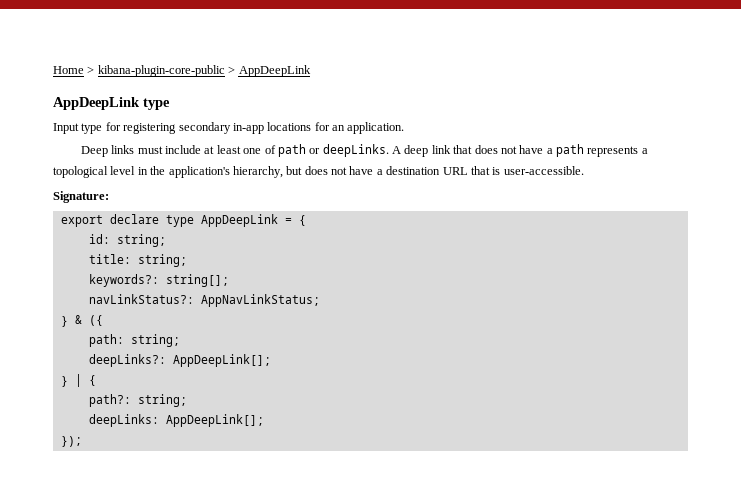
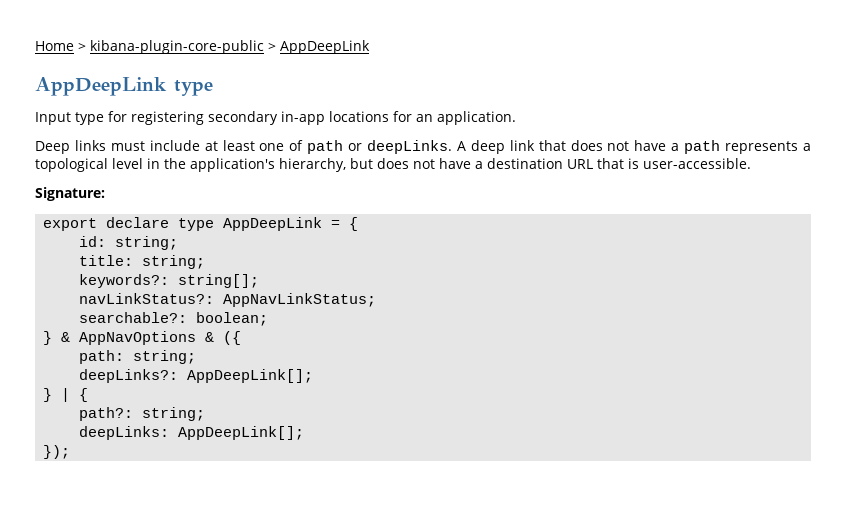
(320, 300) none -> [79,312,269,326] // searchable?: boolean;
(82, 319) none -> [79,331,215,345] AppNavOptions &

